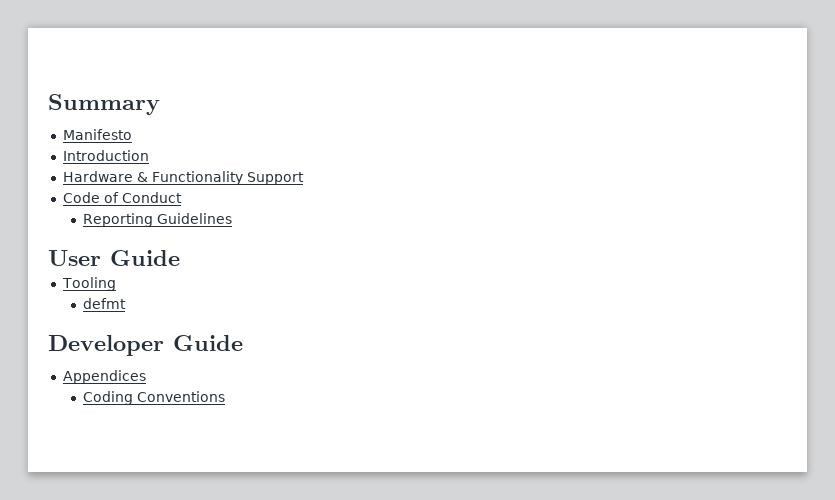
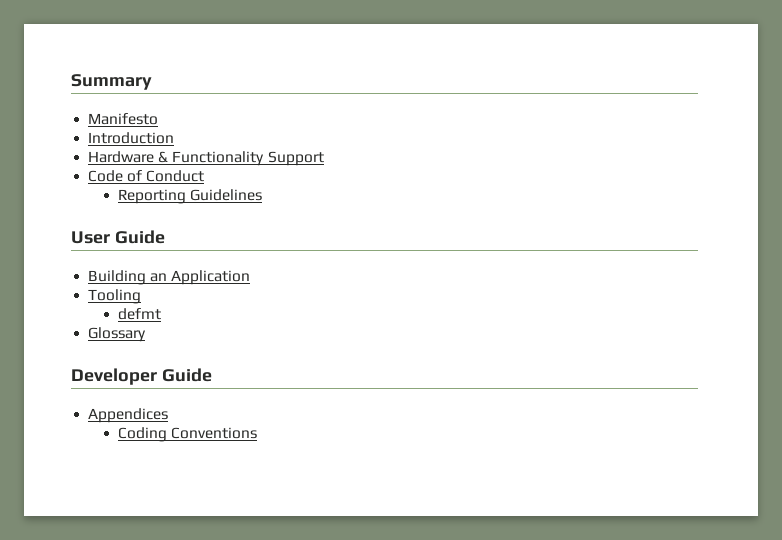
(180, 258) none -> [88,270,251,285] // Building an Application
(127, 303) none -> [88,327,147,342] // Glossary

